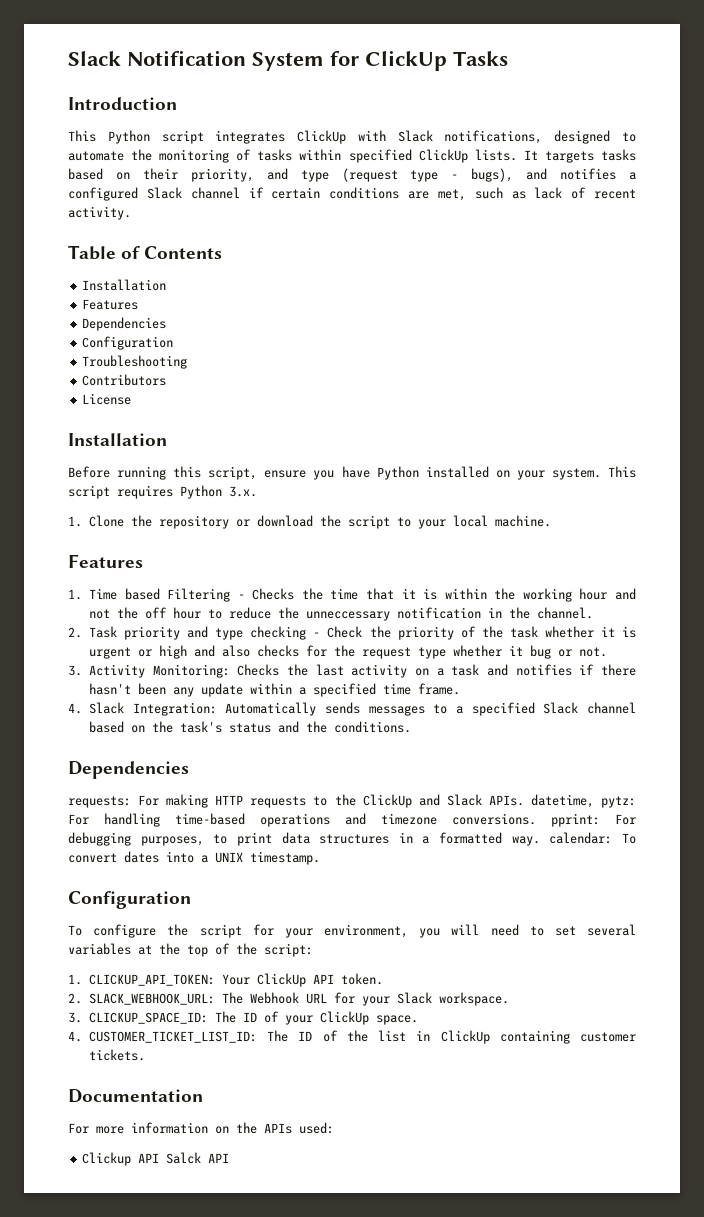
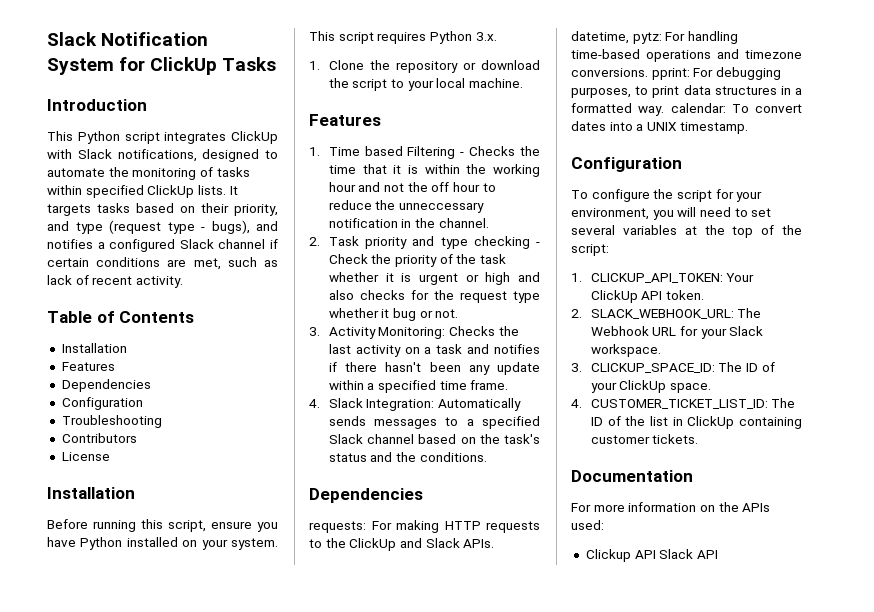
[166,1152,202,1164] Salck -> [659,549,694,559] Slack

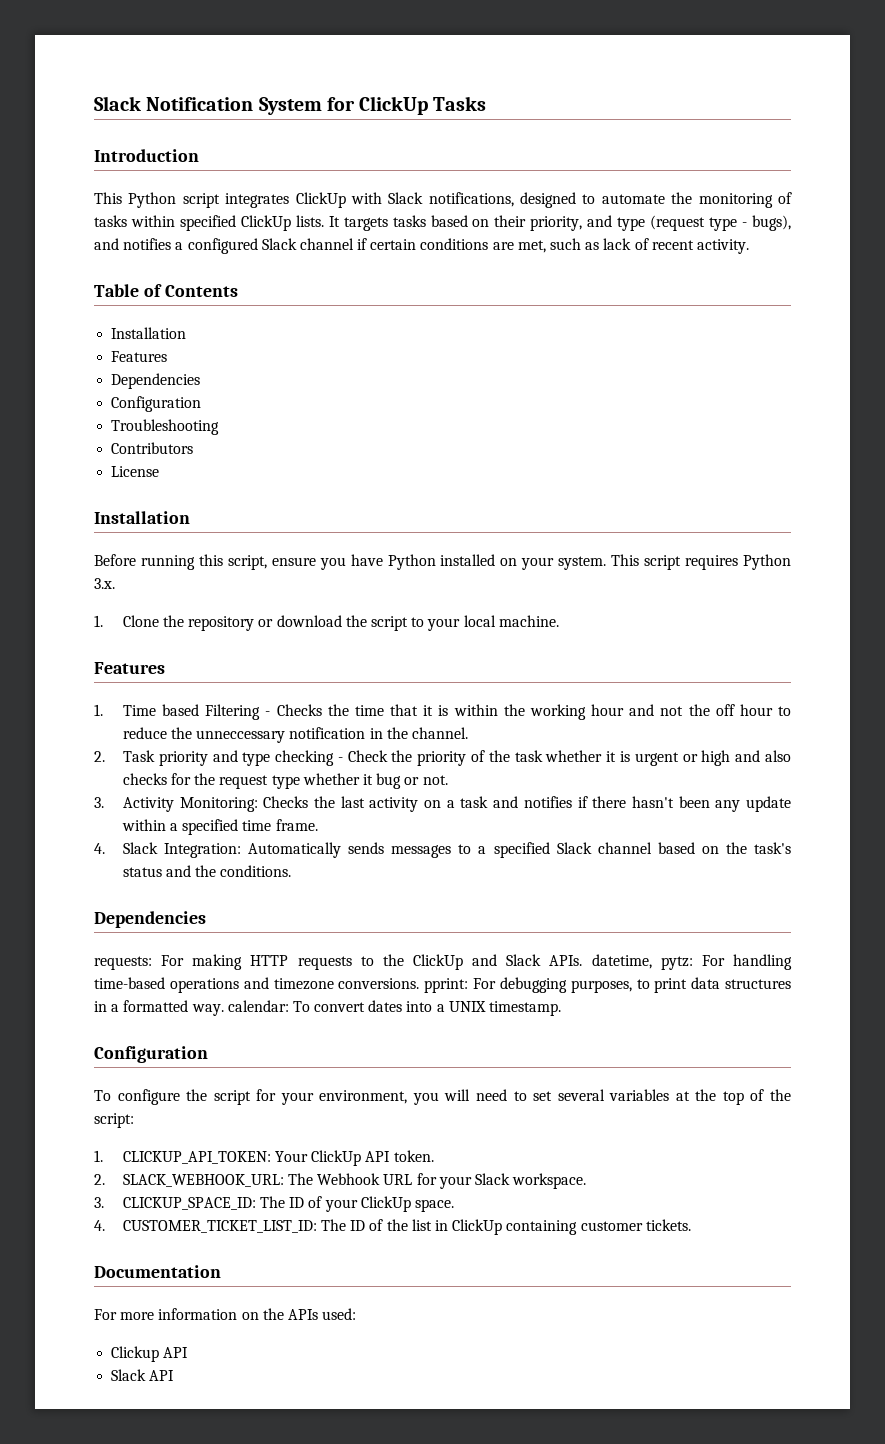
(656, 554) none -> (189, 1352) //

